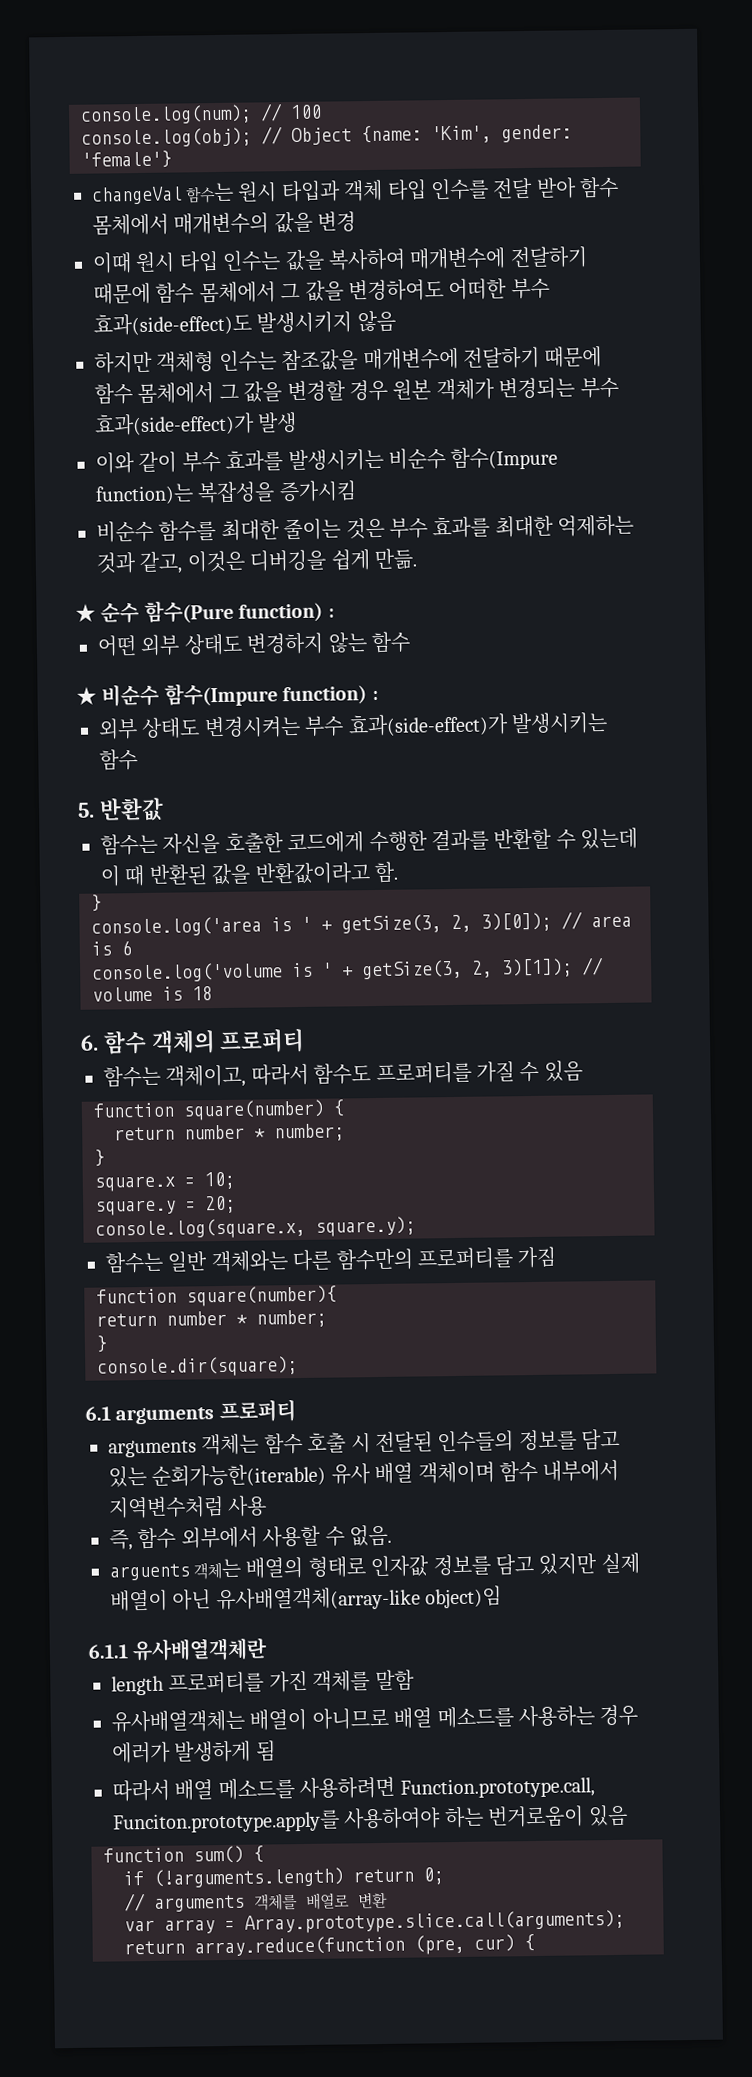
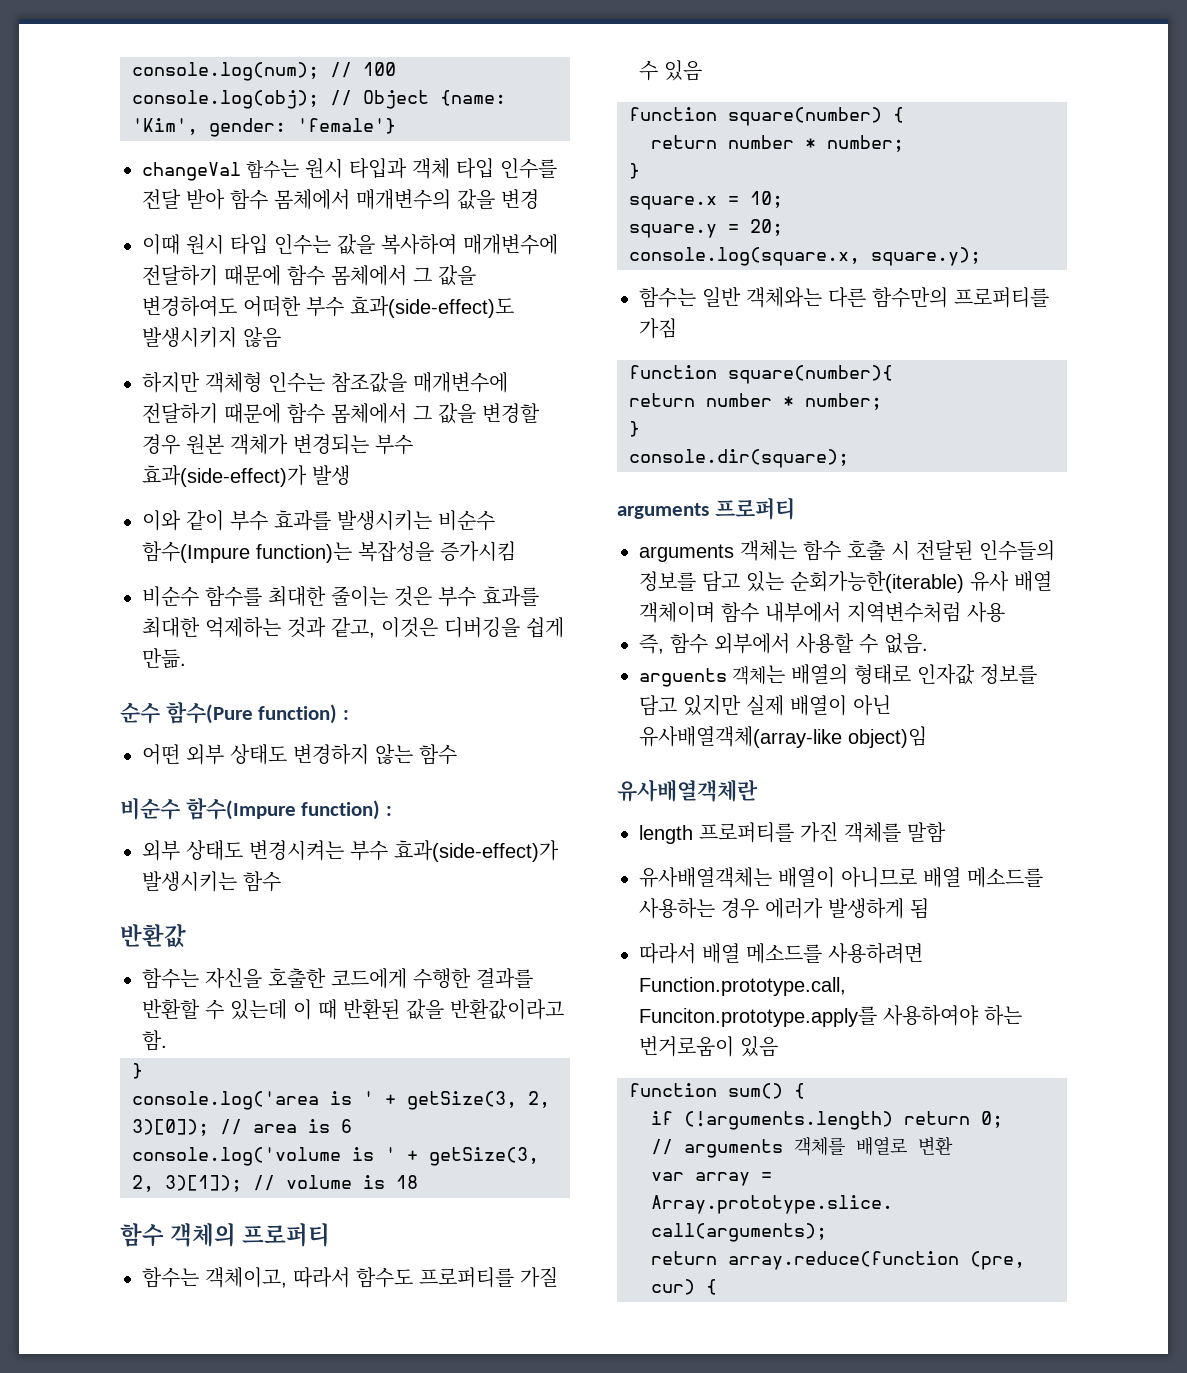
[75,603,96,622] ★ -> (186, 658) none
[76,686,97,705] ★ -> (457, 754) none
[77,802,95,818] 5. -> (281, 881) none
[80,1034,99,1051] 6. -> (418, 1182) none
[85,1406,111,1421] 6.1 -> (849, 458) none
[88,1644,128,1659] 6.1.1 -> (927, 737) none

